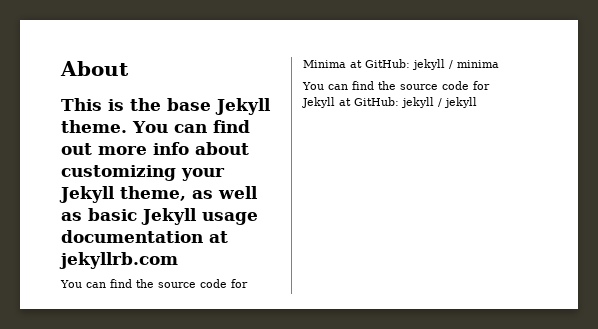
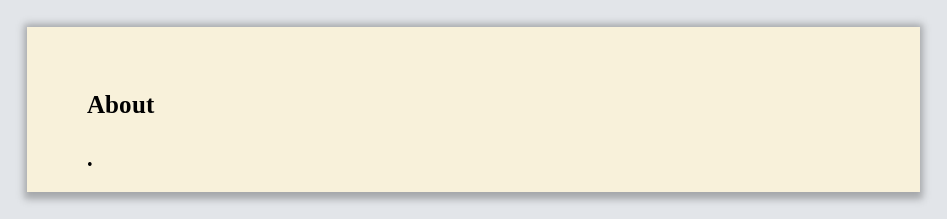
[61,98,271,115] [61,120,250,133] [61,142,249,155] [61,165,225,181] [59,186,258,203] [61,208,258,225] [61,230,228,243] [59,252,178,269] [60,279,248,288] [303,59,499,70] [302,81,490,90] [302,97,477,108] This is the base Jekyll theme. You can find out more info about customizing your Jekyll theme, as well as basic Jekyll usage documentation at jekyllrb.com // You can find the source code for Minima at GitHub: jekyll / minima // You can find the source code for Jekyll at GitHub: jekyll / jekyll -> [87,162,93,166] .

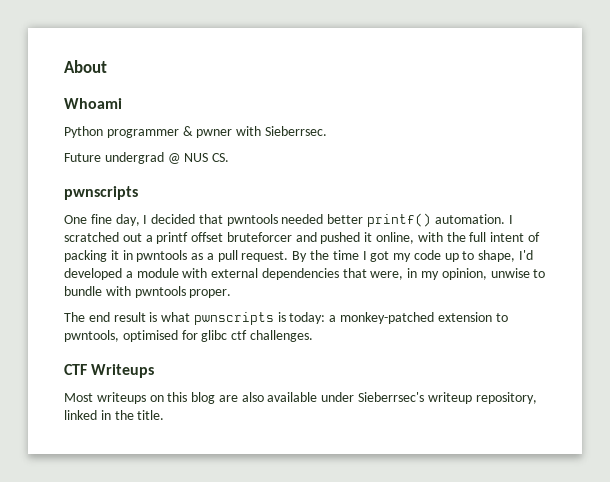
[87,162,93,166] . -> [64,98,122,109] [64,126,327,138] [64,152,230,164] [64,186,138,200] [64,213,513,227] [64,232,540,244] [64,250,534,262] [64,268,546,280] [64,286,232,298] [64,312,508,325] [64,330,313,342] [64,364,155,378] [64,392,537,404] [64,410,165,420] Whoami // Python programmer & pwner with Sieberrsec. // Future undergrad @ NUS CS. // pwnscripts // One fine day, I decided that pwntools needed better printf() automation. I scratched out a printf offset bruteforcer and pushed it online, with the full intent of packing it in pwntools as a pull request. By the time I got my code up to shape, I'd developed a module with external dependencies that were, in my opinion, unwise to bundle with pwntools proper. // The end result is what pwnscripts is today: a monkey-patched extension to pwntools, optimised for glibc ctf challenges. // CTF Writeups // Most writeups on this blog are also available under Sieberrsec's writeup repository, linked in the title.

